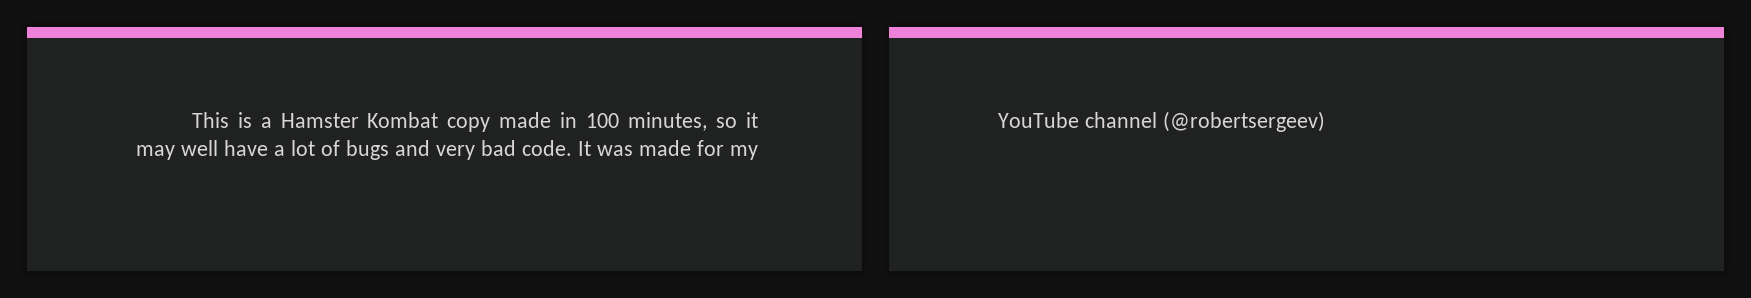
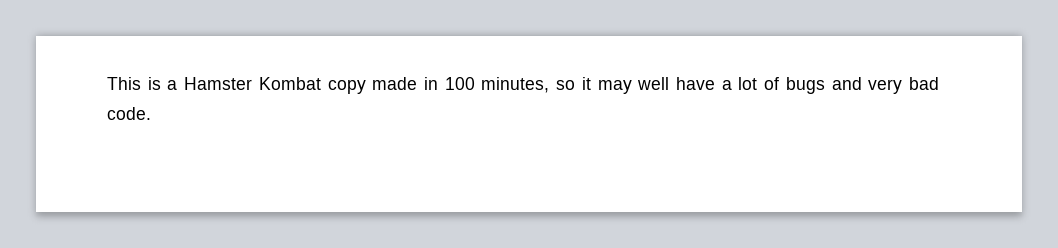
[578,140,758,160] [998,111,1325,132] It was made for my YouTube channel (@robertsergeev) -> (151, 113) none

